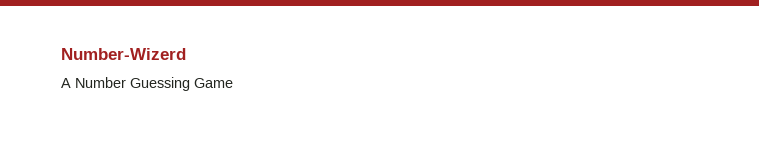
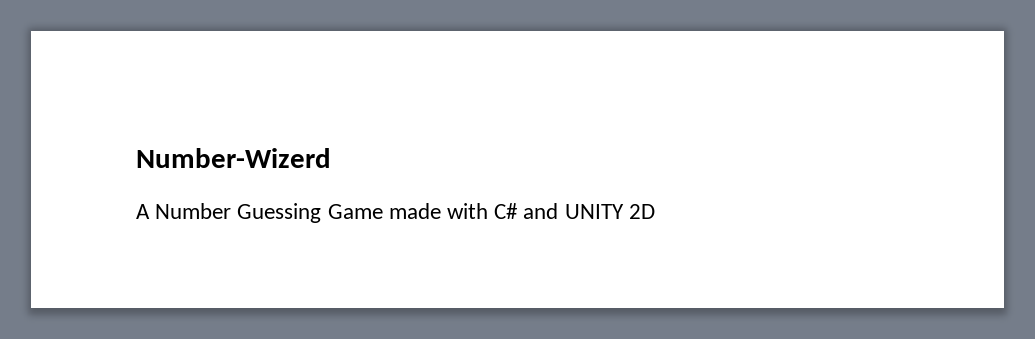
(233, 83) none -> [388,203,655,219] made with C# and UNITY 2D

